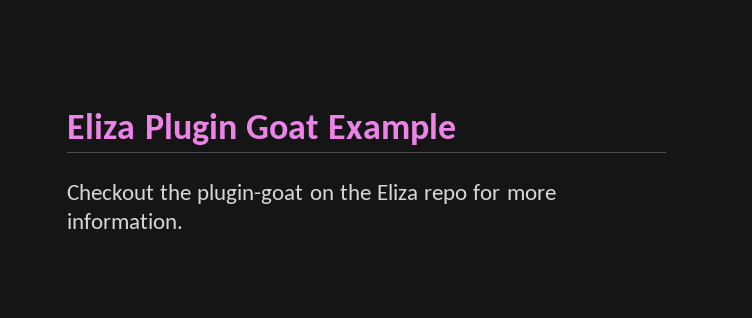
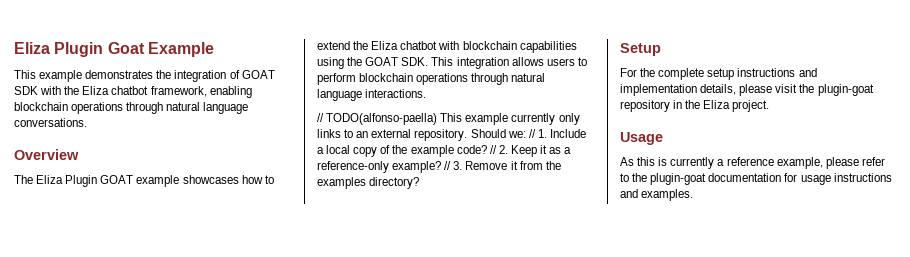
[67,184,556,204] [67,213,183,229] Checkout the plugin-goat on the Eliza repo for more information. -> [14,70,275,82] [14,86,252,98] [14,102,249,114] [14,118,87,127] [14,149,79,160] [14,175,274,187] [317,41,577,53] [317,57,587,69] [317,73,546,85] [317,89,427,101] [317,113,580,125] [317,129,586,141] [317,145,572,157] [317,161,561,173] [317,177,420,189] [620,43,661,56] [620,68,817,80] [620,84,874,96] [620,100,770,112] [620,132,663,145] [620,157,885,169] [620,173,892,185] [620,189,694,201] This example demonstrates the integration of GOAT SDK with the Eliza chatbot framework, enabling blockchain operations through natural language conversations. // Overview // The Eliza Plugin GOAT example showcases how to extend the Eliza chatbot with blockchain capabilities using the GOAT SDK. This integration allows users to perform blockchain operations through natural language interactions. // // TODO(alfonso-paella) This example currently only links to an external repository. Should we: // 1. Include a local copy of the example code? // 2. Keep it as a reference-only example? // 3. Remove it from the examples directory? // Setup // For the complete setup instructions and implementation details, please visit the plugin-goat repository in the Eliza project. // Usage // As this is currently a reference example, please refer to the plugin-goat documentation for usage instructions and examples.

